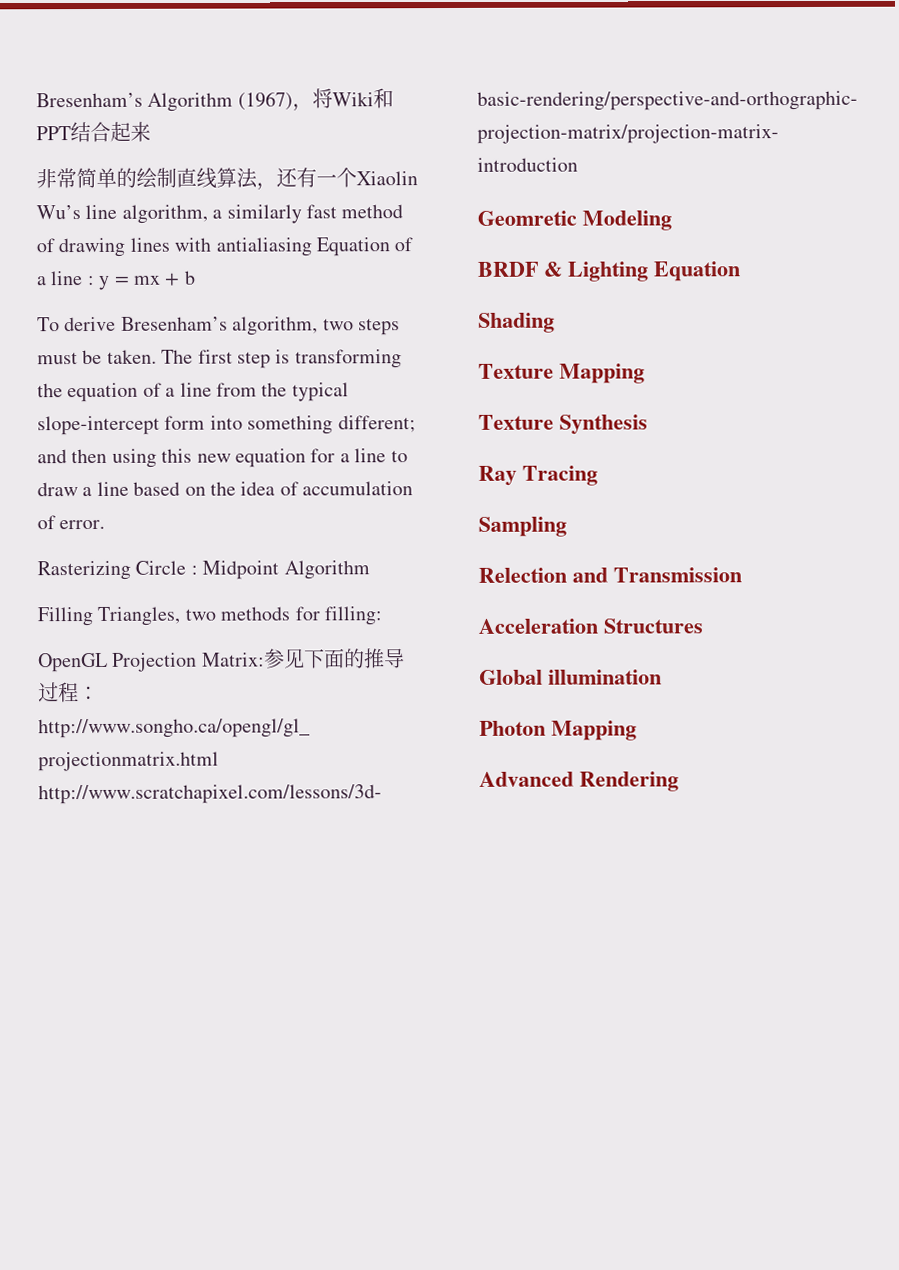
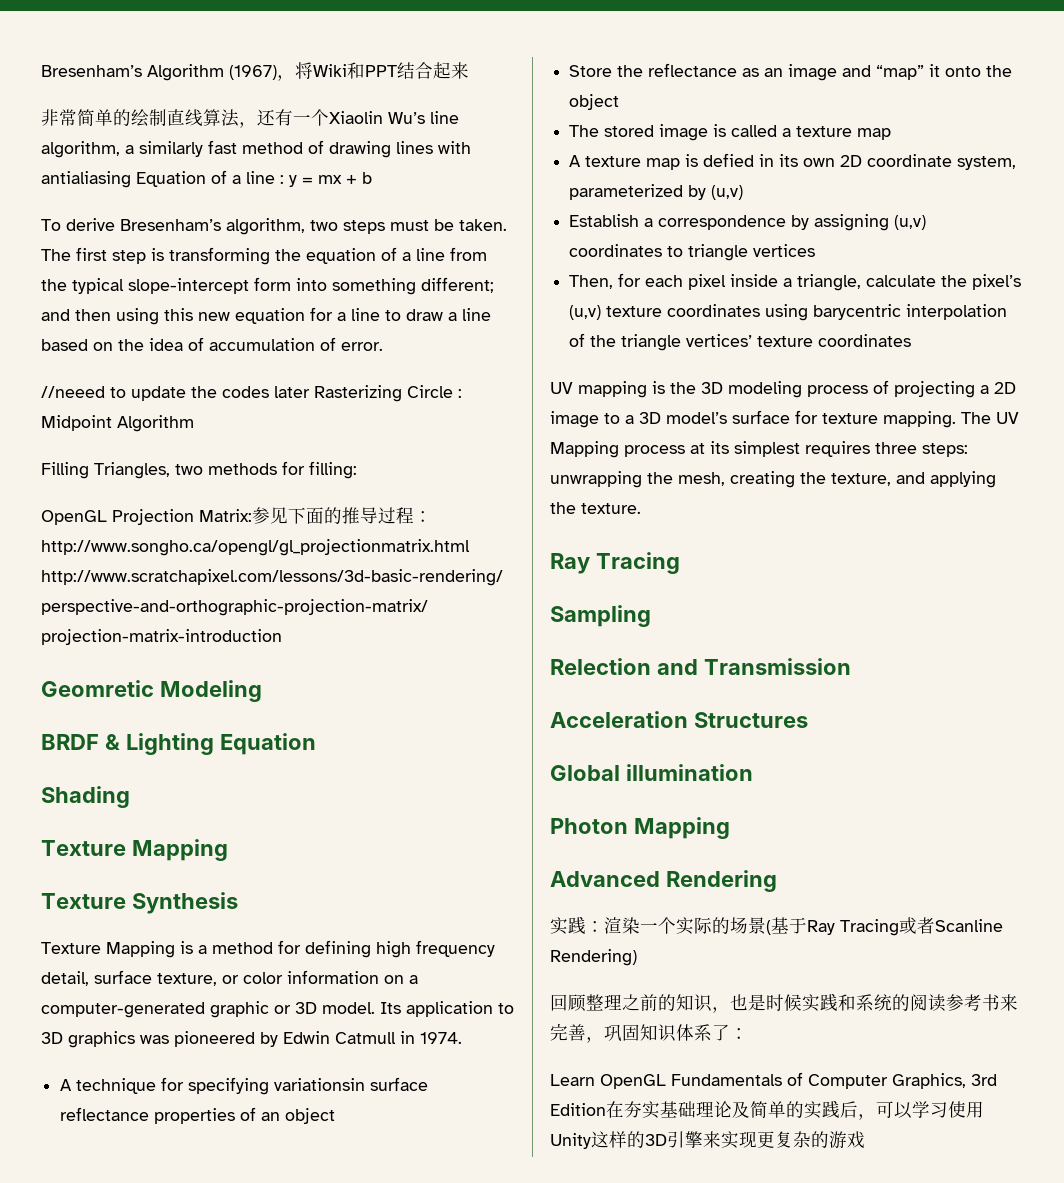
(106, 524) none -> [41,386,310,401] //neeed to update the codes later
(648, 424) none -> [41,940,495,958] [41,970,418,986] [41,1001,514,1018] [41,1031,462,1048] [60,1077,429,1095] [60,1107,336,1124] [569,63,1013,81] [569,94,620,110] [569,124,892,141] [569,153,1017,170] [569,184,744,200] [569,214,927,231] [569,244,816,261] [569,273,1022,291] [569,304,1008,321] [569,333,912,351] [550,380,1016,398] [550,410,1019,428] [550,441,968,458] [550,471,996,488] [550,502,641,514] // Texture Mapping is a method for defining high frequency detail, surface texture, or color information on a computer-generated graphic or 3D model. Its application to 3D graphics was pioneered by Edwin Catmull in 1974. // A technique for specifying variationsin surface reflectance properties of an object // Store the reflectance as an image and “map” it onto the object // The stored image is called a texture map // A texture map is defied in its own 2D coordinate system, parameterized by (u,v) // Establish a correspondence by assigning (u,v) coordinates to triangle vertices // Then, for each pixel inside a triangle, calculate the pixel’s (u,v) texture coordinates using barycentric interpolation of the triangle vertices’ texture coordinates // UV mapping is the 3D modeling process of projecting a 2D image to a 3D model’s surface for texture mapping. The UV Mapping process at its simplest requires three steps: unwrapping the mesh, creating the texture, and applying the texture.
(679, 781) none -> [550,917,1003,936] [550,949,637,966] [550,994,1018,1013] [550,1023,748,1043] [550,1072,997,1089] [550,1101,984,1120] [550,1131,865,1149] // 实践：渲染一个实际的场景(基于Ray Tracing或者Scanline Rendering) // 回顾整理之前的知识，也是时候实践和系统的阅读参考书来完善，巩固知识体系了： // Learn OpenGL Fundamentals of Computer Graphics, 3rd Edition在夯实基础理论及简单的实践后，可以学习使用Unity这样的3D引擎来实现更复杂的游戏

